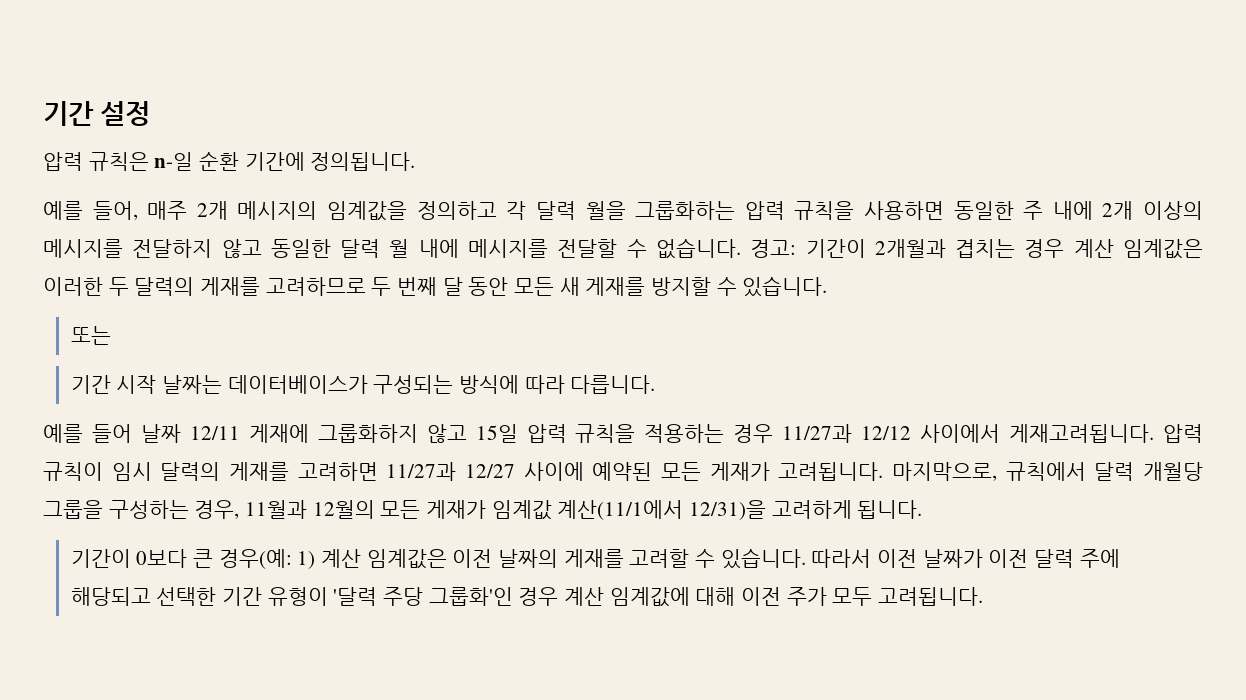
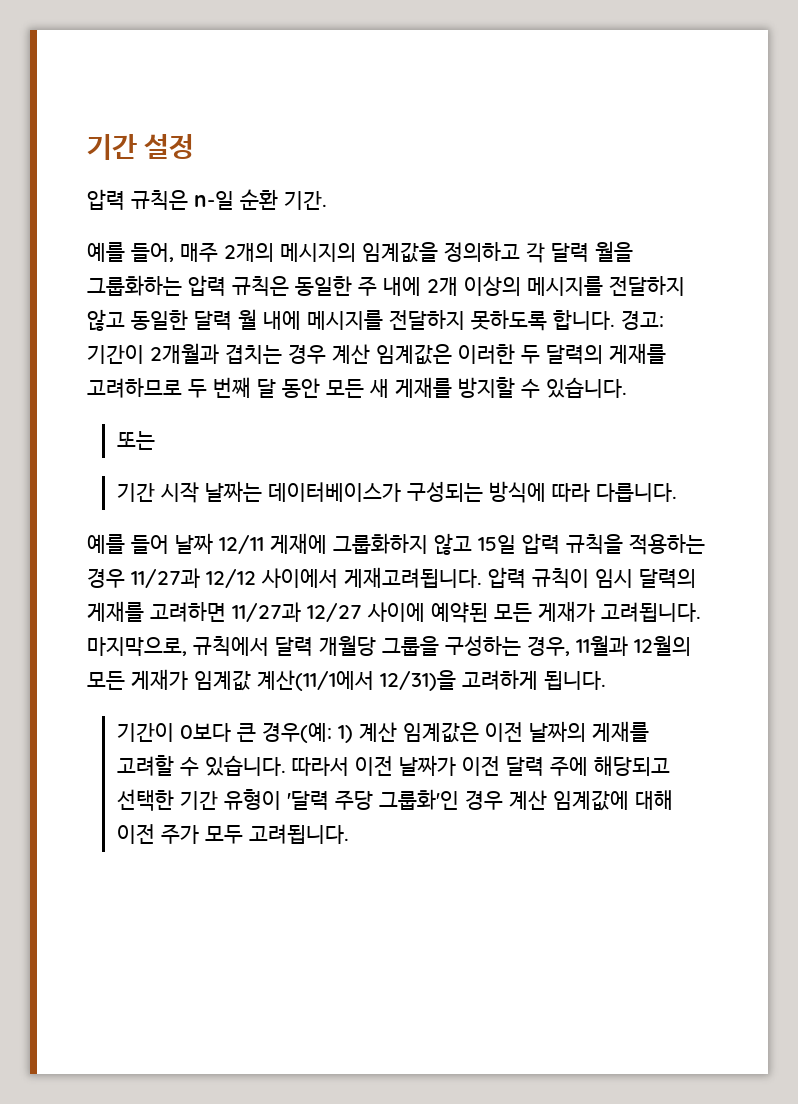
[244,152,416,171] 기간에 정의됩니다. -> [284,191,327,210] 기간.
[196,201,228,220] 2개 -> [224,243,274,262] 2개의
[794,201,944,220] 규칙을 사용하면 -> [232,276,289,296] 규칙은
[557,238,741,259] 전달할 수 없습니다. -> [389,309,615,331] 전달하지 못하도록 합니다.

